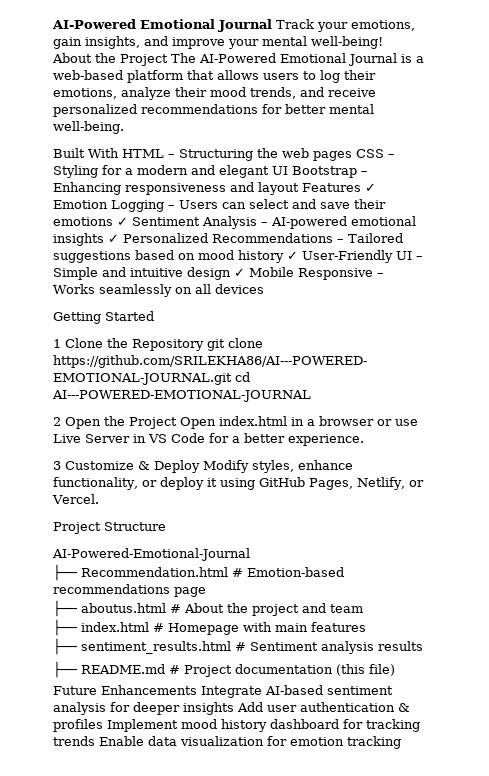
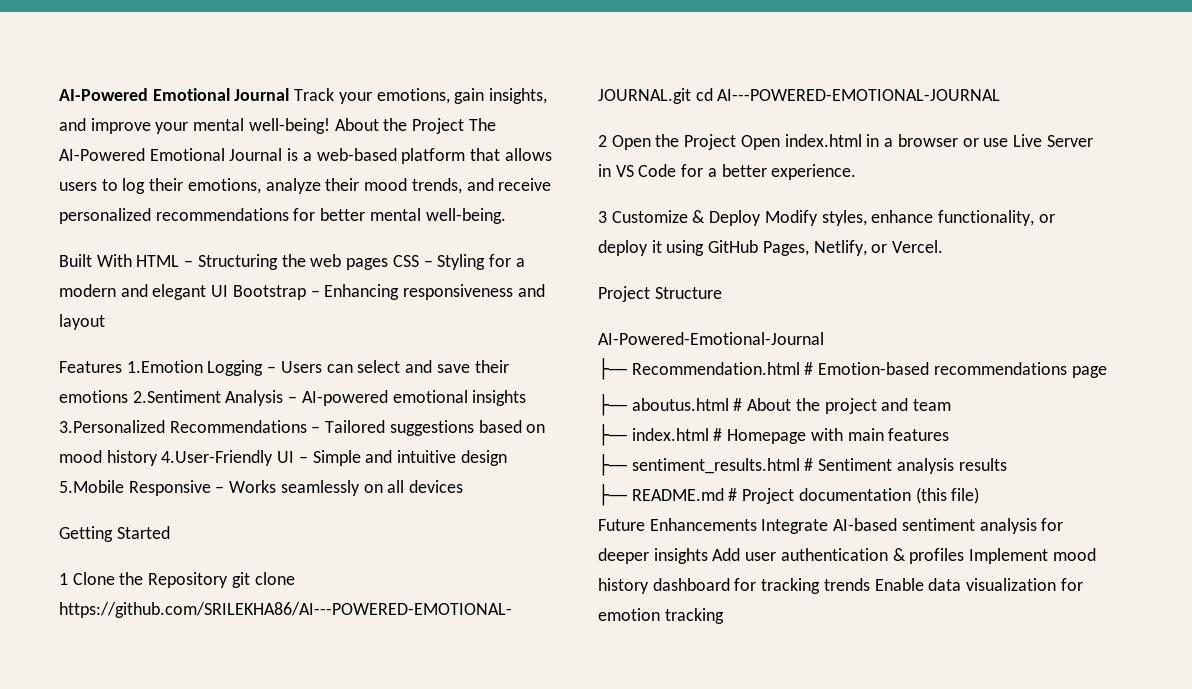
[302,183,376,192] [53,200,108,209] Features ✓ Emotion -> [59,360,203,373] // Features 1.Emotion
[117,217,200,226] ✓ Sentiment -> [132,390,221,403] 2.Sentiment
[108,233,208,243] ✓ Personalized -> [59,420,165,433] 3.Personalized
[287,250,393,263] ✓ User-Friendly -> [161,450,274,466] 4.User-Friendly
[234,267,294,277] ✓ Mobile -> [59,480,124,493] 5.Mobile

